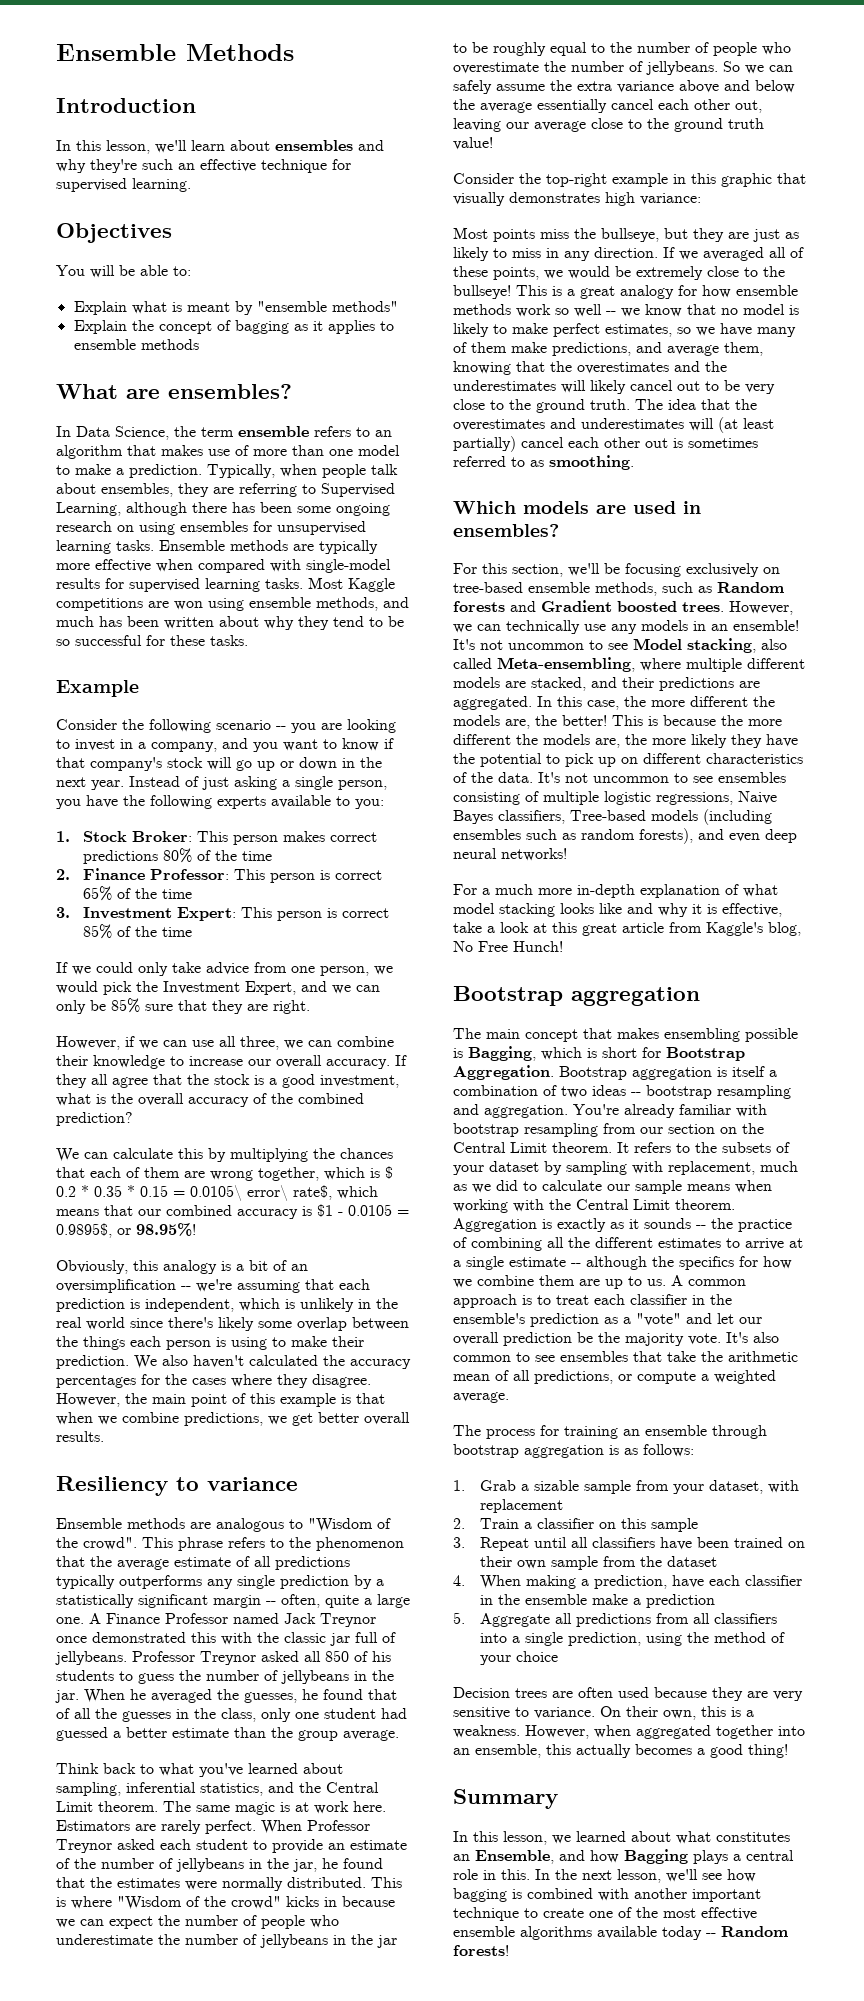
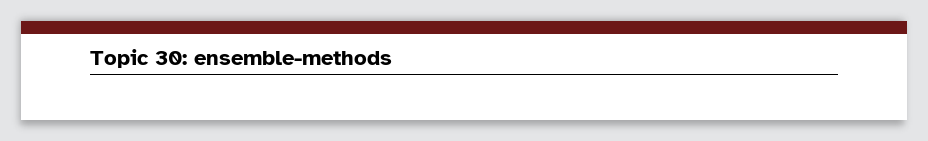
[56,44,294,61] [56,98,196,113] [56,140,384,154] [56,159,351,173] [56,178,191,192] [56,223,172,243] [56,265,191,278] [73,301,398,315] [73,320,394,334] [73,339,199,350] [56,384,292,399] [56,426,392,440] [56,445,400,459] [56,464,398,478] [56,483,395,497] [56,502,390,516] [56,521,366,535] [56,540,378,554] [56,559,391,573] [56,577,395,592] [56,597,409,611] [56,616,404,630] [56,635,248,646] [56,680,139,697] [56,719,396,733] [56,738,394,752] [56,757,382,771] [56,776,387,790] [56,795,384,809] [56,831,377,845] [82,848,272,864] [56,868,382,883] [82,886,192,901] [56,907,389,921] [82,924,192,939] [56,962,393,976] [56,981,380,995] [56,998,310,1014] [56,1036,394,1050] [56,1055,407,1069] [56,1074,399,1088] [56,1093,364,1107] [56,1112,133,1126] [56,1148,393,1162] [56,1166,393,1181] [56,1185,378,1201] [56,1204,409,1219] [56,1223,196,1238] [56,1260,308,1274] [56,1279,370,1293] [56,1298,398,1312] [56,1317,409,1331] [56,1336,364,1350] [56,1355,411,1369] [56,1374,371,1388] [56,1393,385,1407] [56,1412,410,1426] [56,1431,104,1442] [56,1476,298,1496] [56,1518,391,1532] [56,1537,404,1551] [56,1556,350,1570] [56,1575,384,1589] [56,1594,410,1608] [56,1613,376,1627] [56,1632,396,1646] [55,1650,391,1665] [56,1670,394,1684] [55,1689,397,1703] [56,1708,407,1722] [56,1727,399,1741] [56,1763,343,1777] [56,1782,379,1796] [56,1801,386,1815] [56,1820,370,1834] [56,1839,407,1853] [56,1858,383,1872] [56,1877,402,1891] [56,1896,395,1910] [56,1915,339,1929] [56,1934,397,1948] [453,42,791,56] [453,61,793,75] [453,80,795,94] [453,99,762,113] [453,118,764,132] [453,137,493,150] [453,173,806,187] [453,192,701,206] [453,227,799,242] [453,247,804,261] [453,266,785,280] [453,285,798,299] [453,304,799,317] [453,323,796,337] [453,342,763,356] [453,361,727,375] [453,380,775,394] [453,399,757,413] [453,417,774,433] [453,436,758,452] [453,455,634,470] [453,501,701,514] [453,524,559,537] [453,563,780,577] [453,582,784,596] [453,600,793,615] [453,620,799,634] [453,638,787,653] [453,657,805,672] [453,677,760,691] [453,696,775,710] [453,715,782,729] [453,734,798,748] [453,753,803,767] [453,772,786,783] [453,791,777,805] [453,809,772,825] [453,828,797,844] [453,848,567,861] [453,884,778,898] [453,903,782,917] [453,922,801,936] [453,941,563,952] [453,986,700,1006] [453,1028,798,1042] [453,1046,745,1061] [453,1065,777,1080] [453,1085,791,1099] [453,1104,767,1118] [453,1123,764,1137] [453,1142,790,1153] [453,1161,798,1175] [453,1180,772,1194] [453,1199,735,1213] [453,1218,792,1232] [453,1237,803,1251] [453,1256,792,1270] [453,1275,746,1289] [453,1294,732,1308] [453,1313,762,1327] [453,1332,779,1346] [453,1351,798,1362] [453,1370,776,1384] [453,1392,509,1403] [453,1425,767,1439] [453,1444,694,1458] [453,1480,799,1494] [479,1499,563,1513] [453,1518,698,1532] [453,1537,805,1551] [479,1556,717,1570] [453,1575,802,1589] [479,1594,715,1608] [453,1612,777,1627] [479,1632,785,1646] [479,1651,558,1665] [453,1687,803,1701] [453,1706,754,1720] [453,1725,805,1739] [453,1744,788,1758] [453,1789,558,1809] [453,1831,790,1845] [453,1849,794,1864] [453,1869,756,1883] [453,1888,761,1902] [453,1907,757,1921] [453,1926,788,1940] [453,1945,509,1956] Ensemble Methods // Introduction // In this lesson, we'll learn about ensembles and why they're such an effective technique for supervised learning. // Objectives // You will be able to: // Explain what is meant by "ensemble methods" // Explain the concept of bagging as it applies to ensemble methods // What are ensembles? // In Data Science, the term ensemble refers to an algorithm that makes use of more than one model to make a prediction. Typically, when people talk about ensembles, they are referring to Supervised Learning, although there has been some ongoing research on using ensembles for unsupervised learning tasks. Ensemble methods are typically more effective when compared with single-model results for supervised learning tasks. Most Kaggle competitions are won using ensemble methods, and much has been written about why they tend to be so successful for these tasks. // Example // Consider the following scenario -- you are looking to invest in a company, and you want to know if that company's stock will go up or down in the next year. Instead of just asking a single person, you have the following experts available to you: // 1. Stock Broker: This person makes correct predictions 80% of the time // 2. Finance Professor: This person is correct 65% of the time // 3. Investment Expert: This person is correct 85% of the time // If we could only take advice from one person, we would pick the Investment Expert, and we can only be 85% sure that they are right. // However, if we can use all three, we can combine their knowledge to increase our overall accuracy. If they all agree that the stock is a good investment, what is the overall accuracy of the combined prediction? // We can calculate this by multiplying the chances that each of them are wrong together, which is $ 0.2 * 0.35 * 0.15 = 0.0105\ error\ rate$, which means that our combined accuracy is $1 - 0.0105 = 0.9895$, or 98.95%! // Obviously, this analogy is a bit of an oversimplification -- we're assuming that each prediction is independent, which is unlikely in the real world since there's likely some overlap between the things each person is using to make their prediction. We also haven't calculated the accuracy percentages for the cases where they disagree. However, the main point of this example is that when we combine predictions, we get better overall results. // Resiliency to variance // Ensemble methods are analogous to "Wisdom of the crowd". This phrase refers to the phenomenon that the average estimate of all predictions typically outperforms any single prediction by a statistically significant margin -- often, quite a large one. A Finance Professor named Jack Treynor once demonstrated this with the classic jar full of jellybeans. Professor Treynor asked all 850 of his students to guess the number of jellybeans in the jar. When he averaged the guesses, he found that of all the guesses in the class, only one student had guessed a better estimate than the group average. // Think back to what you've learned about sampling, inferential statistics, and the Central Limit theorem. The same magic is at work here. Estimators are rarely perfect. When Professor Treynor asked each student to provide an estimate of the number of jellybeans in the jar, he found that the estimates were normally distributed. This is where "Wisdom of the crowd" kicks in because we can expect the number of people who underestimate the number of jellybeans in the jar to be roughly equal to the number of people who overestimate the number of jellybeans. So we can safely assume the extra variance above and below the average essentially cancel each other out, leaving our average close to the ground truth value! // Consider the top-right example in this graphic that visually demonstrates high variance: // Most points miss the bullseye, but they are just as likely to miss in any direction. If we averaged all of these points, we would be extremely close to the bullseye! This is a great analogy for how ensemble methods work so well -- we know that no model is likely to make perfect estimates, so we have many of them make predictions, and average them, knowing that the overestimates and the underestimates will likely cancel out to be very close to the ground truth. The idea that the overestimates and underestimates will (at least partially) cancel each other out is sometimes referred to as smoothing. // Which models are used in ensembles? // For this section, we'll be focusing exclusively on tree-based ensemble methods, such as Random forests and Gradient boosted trees. However, we can technically use any models in an ensemble! It's not uncommon to see Model stacking, also called Meta-ensembling, where multiple different models are stacked, and their predictions are aggregated. In this case, the more different the models are, the better! This is because the more different the models are, the more likely they have the potential to pick up on different characteristics of the data. It's not uncommon to see ensembles consisting of multiple logistic regressions, Naive Bayes classifiers, Tree-based models (including ensembles such as random forests), and even deep neural networks! // For a much more in-depth explanation of what model stacking looks like and why it is effective, take a look at this great article from Kaggle's blog, No Free Hunch! // Bootstrap aggregation // The main concept that makes ensembling possible is Bagging, which is short for Bootstrap Aggregation. Bootstrap aggregation is itself a combination of two ideas -- bootstrap resampling and aggregation. You're already familiar with bootstrap resampling from our section on the Central Limit theorem. It refers to the subsets of your dataset by sampling with replacement, much as we did to calculate our sample means when working with the Central Limit theorem. Aggregation is exactly as it sounds -- the practice of combining all the different estimates to arrive at a single estimate -- although the specifics for how we combine them are up to us. A common approach is to treat each classifier in the ensemble's prediction as a "vote" and let our overall prediction be the majority vote. It's also common to see ensembles that take the arithmetic mean of all predictions, or compute a weighted average. // The process for training an ensemble through bootstrap aggregation is as follows: // 1. Grab a sizable sample from your dataset, with replacement // 2. Train a classifier on this sample // 3. Repeat until all classifiers have been trained on their own sample from the dataset // 4. When making a prediction, have each classifier in the ensemble make a prediction // 5. Aggregate all predictions from all classifiers into a single prediction, using the method of your choice // Decision trees are often used because they are very sensitive to variance. On their own, this is a weakness. However, when aggregated together into an ensemble, this actually becomes a good thing! // Summary // In this lesson, we learned about what constitutes an Ensemble, and how Bagging plays a central role in this. In the next lesson, we'll see how bagging is combined with another important technique to create one of the most effective ensemble algorithms available today -- Random forests! -> [90,49,392,68] Topic 30: ensemble-methods

